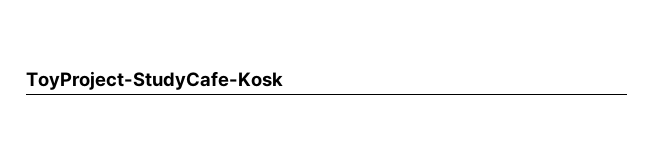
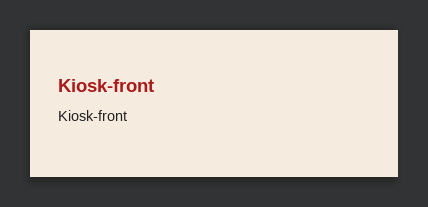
[26,71,283,90] ToyProject-StudyCafe-Kosk -> [58,79,154,92] [58,110,127,121] Kiosk-front // Kiosk-front

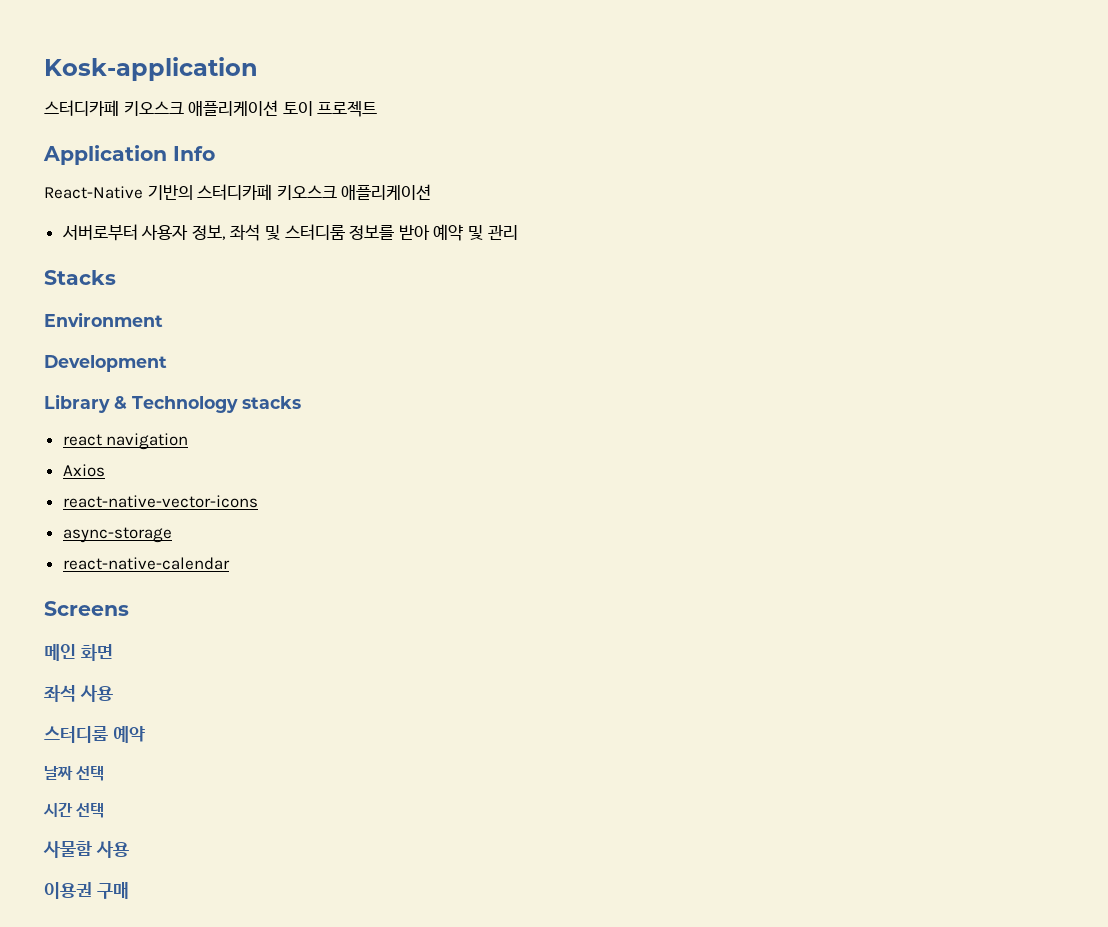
[58,79,154,92] [58,110,127,121] Kiosk-front // Kiosk-front -> [44,57,258,81] [44,100,378,117] [43,145,215,165] [44,184,432,200] [61,224,518,241] [44,270,116,285] [44,312,163,327] [44,355,167,372] [44,394,301,413] [62,433,189,450] [62,464,105,477] [62,495,258,508] [62,527,172,543] [62,557,230,570] [44,601,129,616] [44,644,113,661] [44,685,113,702] [44,726,145,743] [44,766,105,781] [43,802,105,818] [43,841,129,858] [44,882,129,899] Kosk-application // 스터디카페 키오스크 애플리케이션 토이 프로젝트 // Application Info // React-Native 기반의 스터디카페 키오스크 애플리케이션 // 서버로부터 사용자 정보, 좌석 및 스터디룸 정보를 받아 예약 및 관리 // Stacks // Environment // Development // Library & Technology stacks // react navigation // Axios // react-native-vector-icons // async-storage // react-native-calendar // Screens // 메인 화면 // 좌석 사용 // 스터디룸 예약 // 날짜 선택 // 시간 선택 // 사물함 사용 // 이용권 구매

